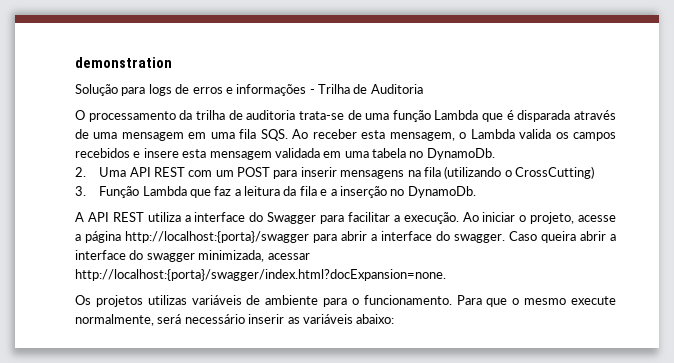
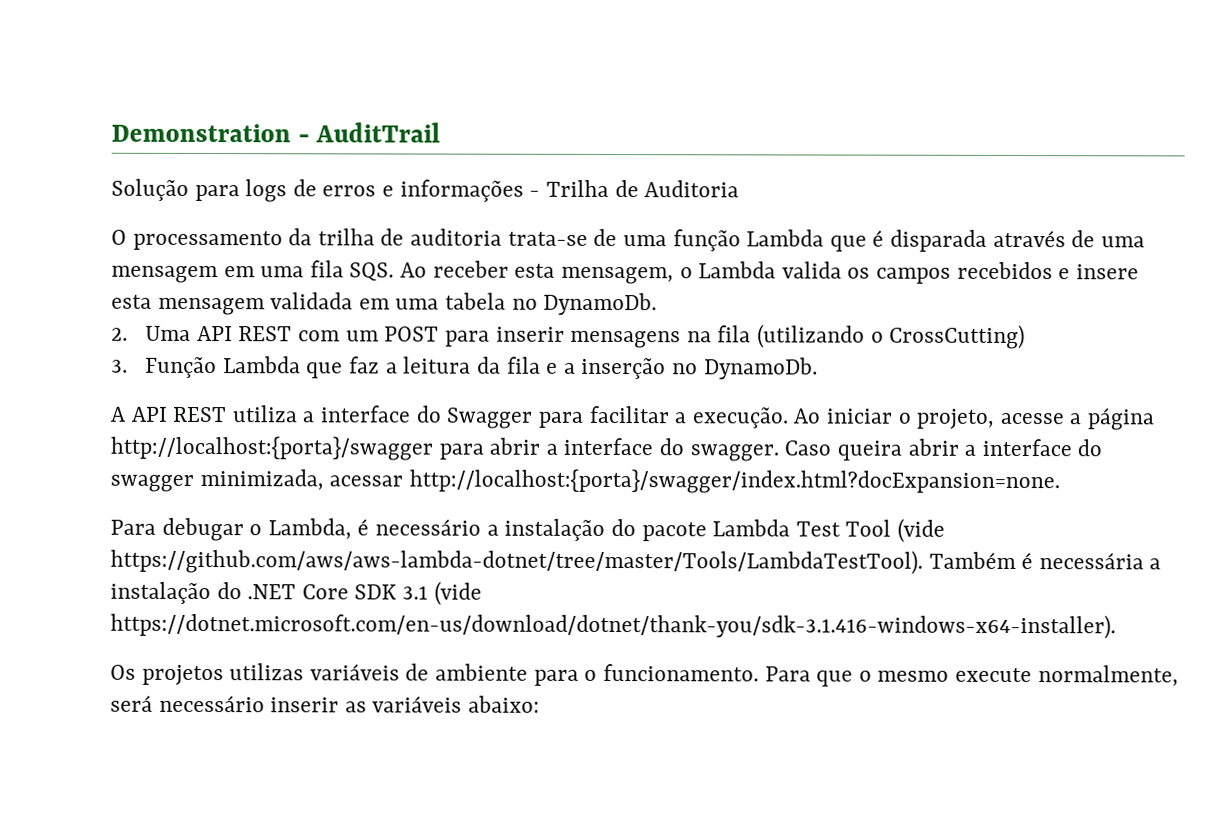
[75,57,172,68] demonstration -> [111,122,441,143] Demonstration - AuditTrail
(446, 275) none -> [110,517,945,543] [110,548,1162,575] [110,581,482,606] [110,612,1116,640] // Para debugar o Lambda, é necessário a instalação do pacote Lambda Test Tool (vide https://github.com/aws/aws-lambda-dotnet/tree/master/Tools/LambdaTestTool). Também é necessária a instalação do .NET Core SDK 3.1 (vide https://dotnet.microsoft.com/en-us/download/dotnet/thank-you/sdk-3.1.416-windows-x64-installer).

